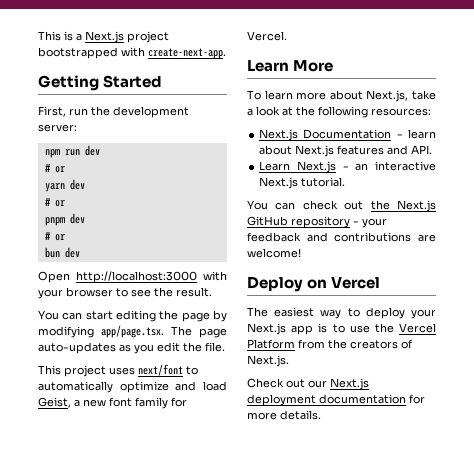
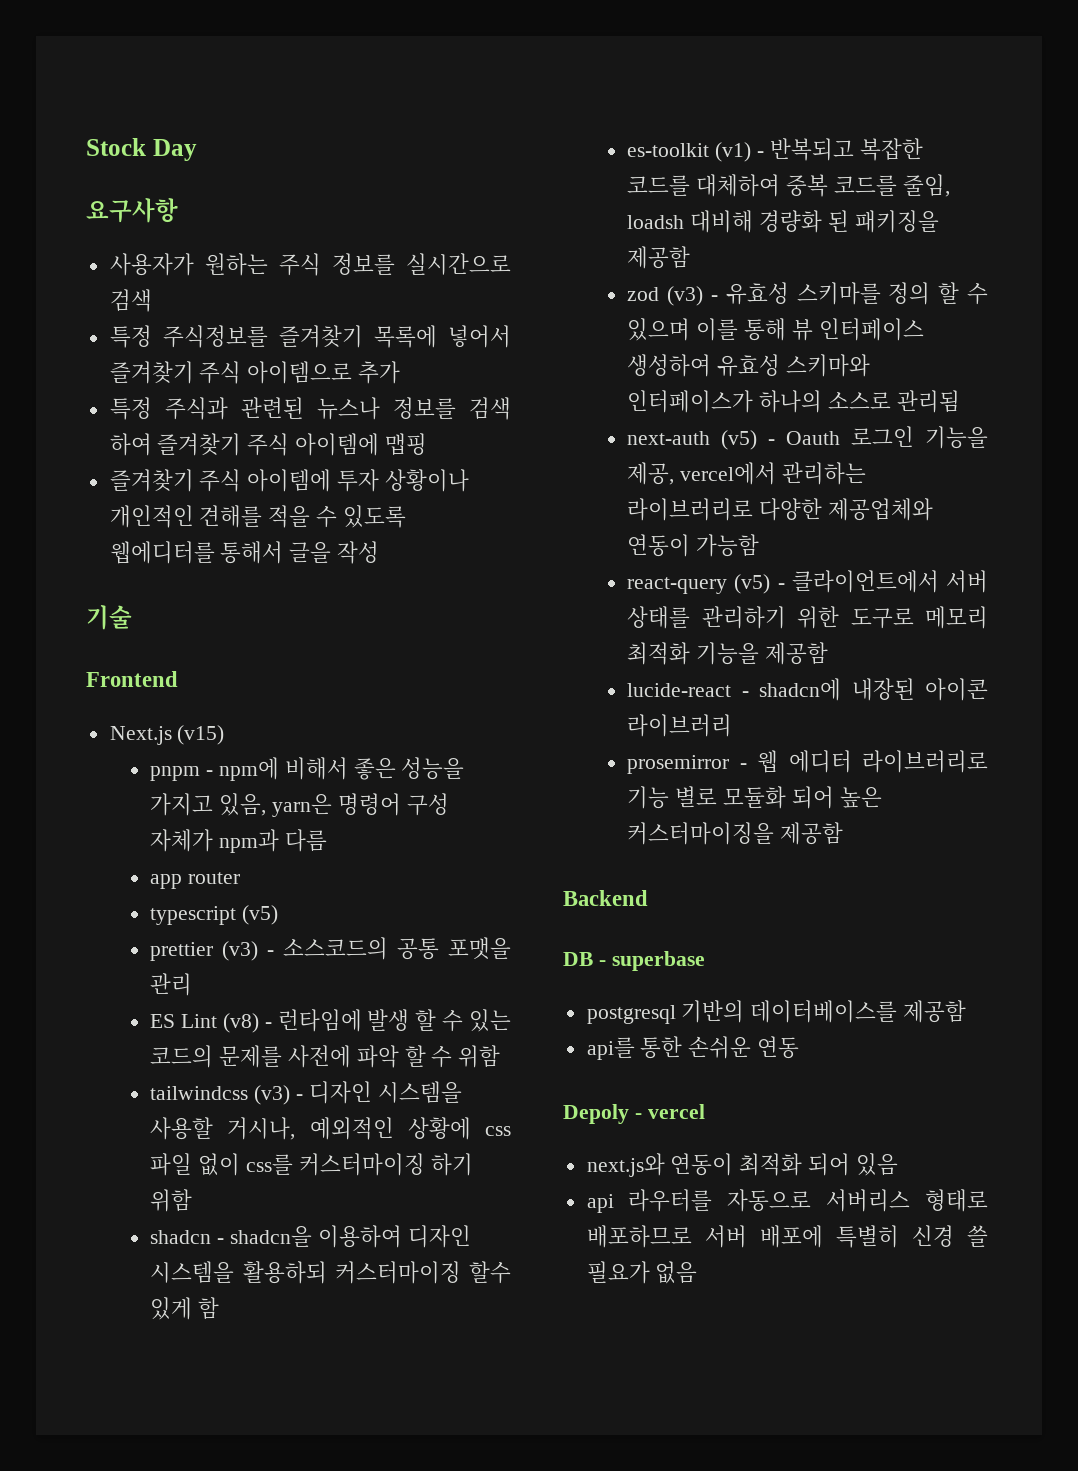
[38,31,169,43] [38,47,226,59] [38,75,163,91] [38,106,189,118] [38,124,77,132] [44,145,100,158] [44,163,65,173] [44,179,85,192] [44,197,65,207] [44,213,85,226] [44,231,65,241] [44,247,80,258] [38,271,227,283] [38,287,212,299] [38,310,227,322] [38,325,227,338] [38,342,225,354] [38,364,198,377] [38,381,227,393] [38,397,187,409] [247,31,287,41] [247,60,334,72] [247,90,436,102] [247,106,431,118] [259,129,436,141] [259,145,433,157] [259,161,436,173] [259,177,346,189] [247,200,436,212] [247,216,387,228] [247,232,436,242] [247,248,301,258] [247,276,381,292] [247,307,436,319] [247,323,436,335] [247,339,413,349] [247,355,289,367] [247,378,369,390] [247,394,425,406] [247,410,321,420] This is a Next.js project bootstrapped with create-next-app. // Getting Started // First, run the development server: // npm run dev // # or // yarn dev // # or // pnpm dev // # or // bun dev // Open http://localhost:3000 with your browser to see the result. // You can start editing the page by modifying app/page.tsx. The page auto-updates as you edit the file. // This project uses next/font to automatically optimize and load Geist, a new font family for Vercel. // Learn More // To learn more about Next.js, take a look at the following resources: // Next.js Documentation - learn about Next.js features and API. // Learn Next.js - an interactive Next.js tutorial. // You can check out the Next.js GitHub repository - your feedback and contributions are welcome! // Deploy on Vercel // The easiest way to deploy your Next.js app is to use the Vercel Platform from the creators of Next.js. // Check out our Next.js deployment documentation for more details. -> [86,138,197,161] [86,198,178,223] [109,253,511,276] [109,289,152,312] [109,325,511,348] [109,361,401,384] [109,397,511,420] [109,433,427,456] [109,469,469,492] [109,505,406,528] [109,541,380,564] [86,605,132,630] [86,671,178,687] [109,725,225,745] [150,757,465,781] [150,793,449,817] [150,829,327,853] [150,872,241,889] [150,905,279,925] [150,937,511,961] [150,973,193,996] [150,1009,512,1033] [150,1045,501,1068] [150,1081,462,1105] [150,1117,511,1140] [150,1153,473,1176] [150,1189,193,1212] [150,1225,471,1248] [150,1261,511,1284] [150,1297,220,1320] [627,138,923,162] [627,174,950,197] [627,210,939,233] [627,246,691,269] [627,282,988,306] [627,318,924,341] [627,354,870,377] [627,390,960,413] [627,426,988,450] [627,462,866,485] [627,498,933,521] [627,534,760,557] [627,570,988,594] [627,606,988,629] [627,642,828,665] [627,678,988,701] [627,714,733,737] [627,750,988,774] [627,786,882,809] [627,822,844,845] [563,890,648,906] [563,951,705,971] [586,1000,967,1024] [586,1036,800,1060] [563,1104,705,1124] [586,1153,898,1177] [586,1189,988,1213] [586,1225,988,1248] [586,1261,698,1284] Stock Day // 요구사항 // 사용자가 원하는 주식 정보를 실시간으로 검색 // 특정 주식정보를 즐겨찾기 목록에 넣어서 즐겨찾기 주식 아이템으로 추가 // 특정 주식과 관련된 뉴스나 정보를 검색 하여 즐겨찾기 주식 아이템에 맵핑 // 즐겨찾기 주식 아이템에 투자 상황이나 개인적인 견해를 적을 수 있도록 웹에디터를 통해서 글을 작성 // 기술 // Frontend // Next.js (v15) // pnpm - npm에 비해서 좋은 성능을 가지고 있음, yarn은 명령어 구성 자체가 npm과 다름 // app router // typescript (v5) // prettier (v3) - 소스코드의 공통 포맷을 관리 // ES Lint (v8) - 런타임에 발생 할 수 있는 코드의 문제를 사전에 파악 할 수 위함 // tailwindcss (v3) - 디자인 시스템을 사용할 거시나, 예외적인 상황에 css 파일 없이 css를 커스터마이징 하기 위함 // shadcn - shadcn을 이용하여 디자인 시스템을 활용하되 커스터마이징 할수 있게 함 // es-toolkit (v1) - 반복되고 복잡한 코드를 대체하여 중복 코드를 줄임, loadsh 대비해 경량화 된 패키징을 제공함 // zod (v3) - 유효성 스키마를 정의 할 수 있으며 이를 통해 뷰 인터페이스 생성하여 유효성 스키마와 인터페이스가 하나의 소스로 관리됨 // next-auth (v5) - Oauth 로그인 기능을 제공, vercel에서 관리하는 라이브러리로 다양한 제공업체와 연동이 가능함 // react-query (v5) - 클라이언트에서 서버 상태를 관리하기 위한 도구로 메모리 최적화 기능을 제공함 // lucide-react - shadcn에 내장된 아이콘 라이브러리 // prosemirror - 웹 에디터 라이브러리로 기능 별로 모듈화 되어 높은 커스터마이징을 제공함 // Backend // DB - superbase // postgresql 기반의 데이터베이스를 제공함 // api를 통한 손쉬운 연동 // Depoly - vercel // next.js와 연동이 최적화 되어 있음 // api 라우터를 자동으로 서버리스 형태로 배포하므로 서버 배포에 특별히 신경 쓸 필요가 없음

